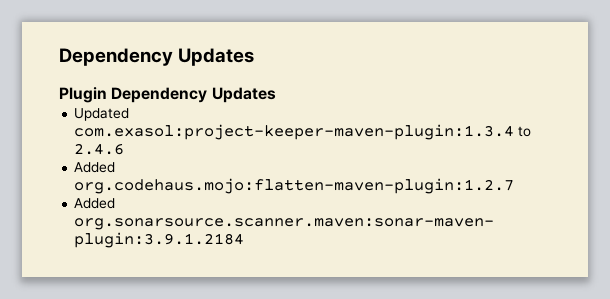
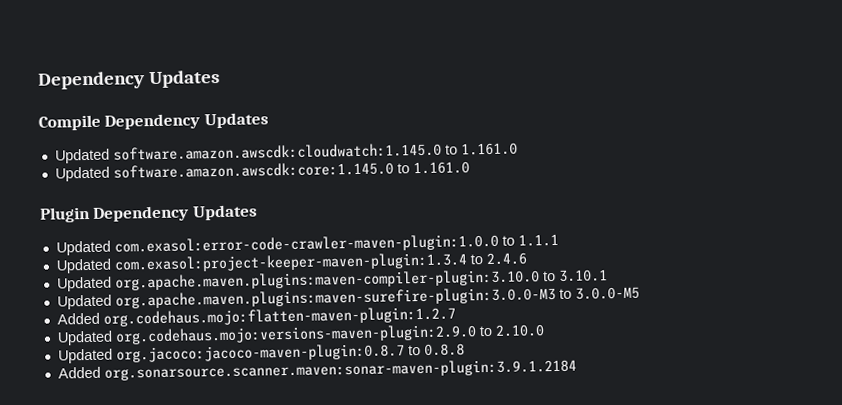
[59,48,255,66] Dependency Updates -> [38,70,220,90] [38,112,269,131] [54,142,518,164] [54,161,470,182] Dependency Updates // Compile Dependency Updates // Updated software.amazon.awscdk:cloudwatch:1.145.0 to 1.161.0 // Updated software.amazon.awscdk:core:1.145.0 to 1.161.0
(276, 95) none -> [55,233,559,256] // Updated com.exasol:error-code-crawler-maven-plugin:1.0.0 to 1.1.1
[74,162,116,173] [74,178,515,194] Added org.codehaus.mojo:flatten-maven-plugin:1.2.7 -> [56,269,608,292] [56,286,640,310] [56,306,456,327] [56,324,545,346] [57,343,465,364] Updated org.apache.maven.plugins:maven-compiler-plugin:3.10.0 to 3.10.1 // Updated org.apache.maven.plugins:maven-surefire-plugin:3.0.0-M3 to 3.0.0-M5 // Added org.codehaus.mojo:flatten-maven-plugin:1.2.7 // Updated org.codehaus.mojo:versions-maven-plugin:2.9.0 to 2.10.0 // Updated org.jacoco:jacoco-maven-plugin:0.8.7 to 0.8.8

